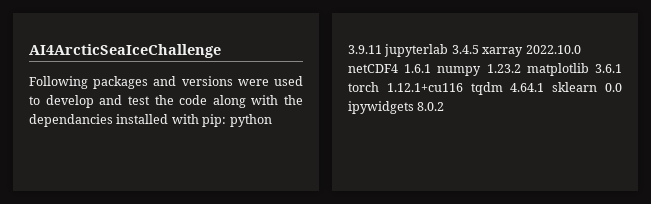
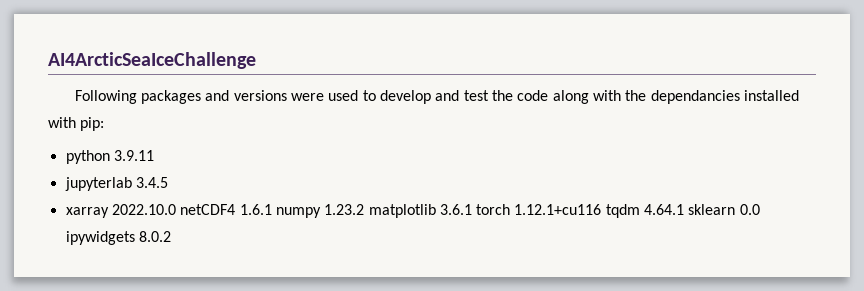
(227, 120) none -> (105, 124) //
(382, 49) none -> (154, 155) //
(479, 49) none -> (168, 182) //

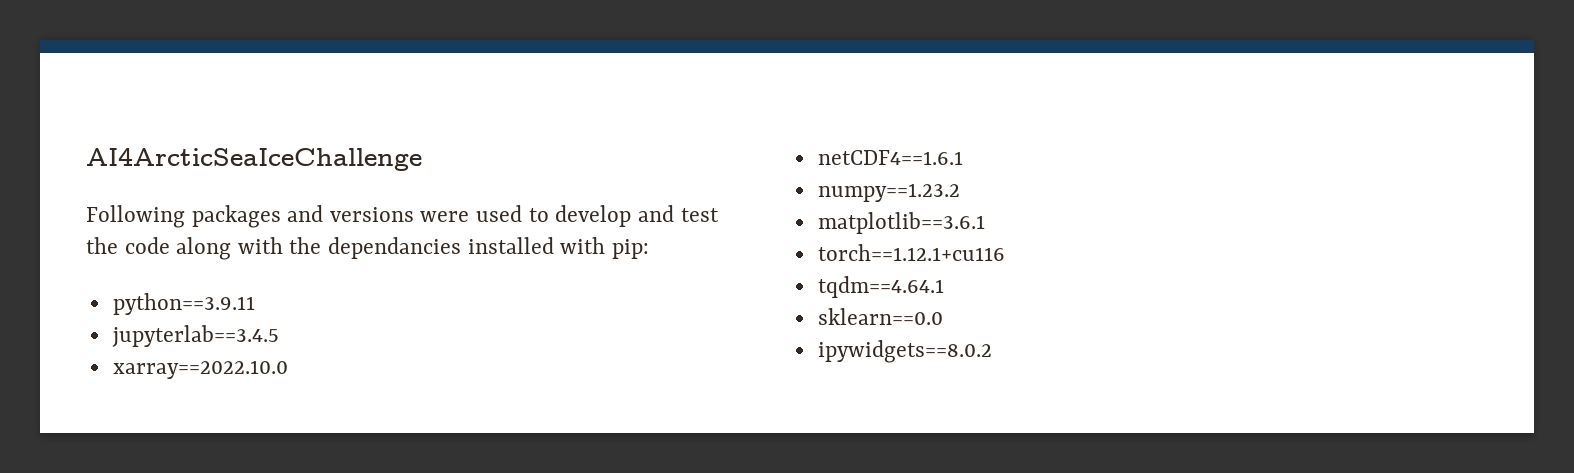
[65,150,154,164] [64,177,168,191] [65,204,760,218] [65,231,171,245] python 3.9.11 // jupyterlab 3.4.5 // xarray 2022.10.0 netCDF4 1.6.1 numpy 1.23.2 matplotlib 3.6.1 torch 1.12.1+cu116 tqdm 4.64.1 sklearn 0.0 ipywidgets 8.0.2 -> [112,293,255,315] [111,325,279,347] [112,360,288,379] [817,150,963,165] [817,183,960,202] [817,212,985,234] [817,244,1005,261] [817,276,944,298] [817,308,943,325] [817,340,992,363] python==3.9.11 // jupyterlab==3.4.5 // xarray==2022.10.0 // netCDF4==1.6.1 // numpy==1.23.2 // matplotlib==3.6.1 // torch==1.12.1+cu116 // tqdm==4.64.1 // sklearn==0.0 // ipywidgets==8.0.2

